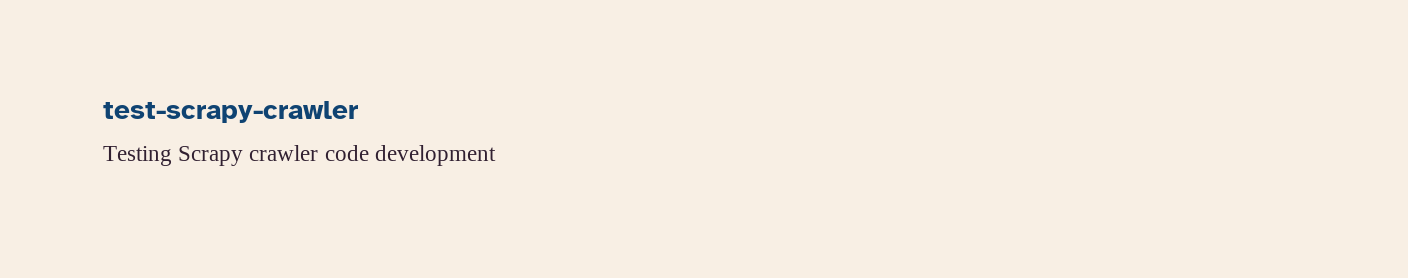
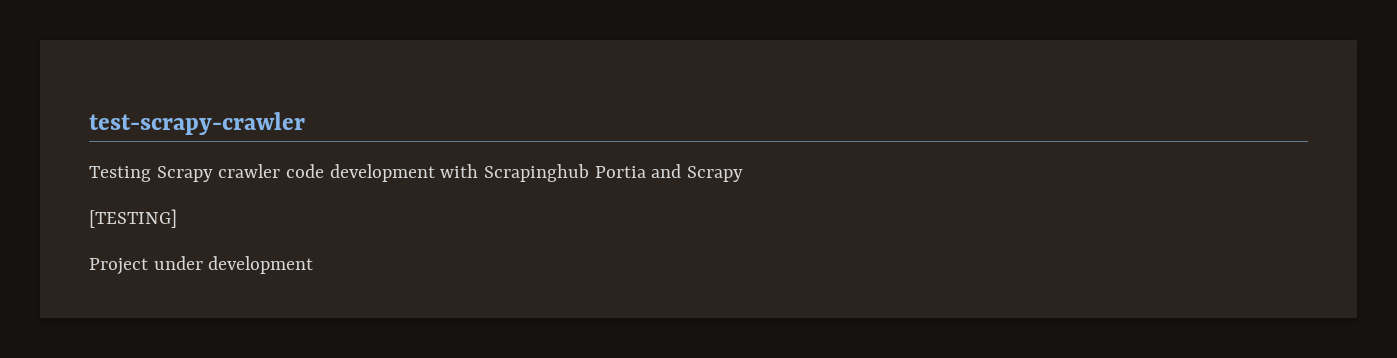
(496, 155) none -> [440,164,744,182] [89,209,177,228] [89,256,314,275] with Scrapinghub Portia and Scrapy // [TESTING] // Project under development

